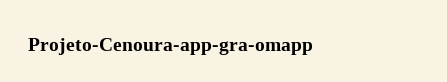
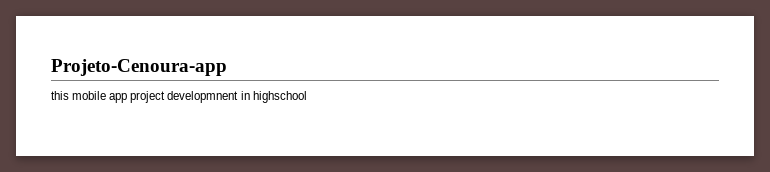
[28,38,313,55] Projeto-Cenoura-app-gra-omapp -> [51,59,227,76] [51,91,307,103] Projeto-Cenoura-app // this mobile app project developmnent in highschool

